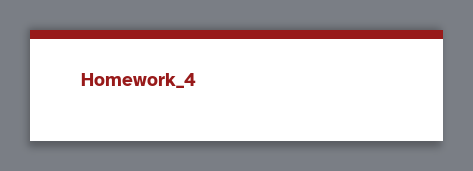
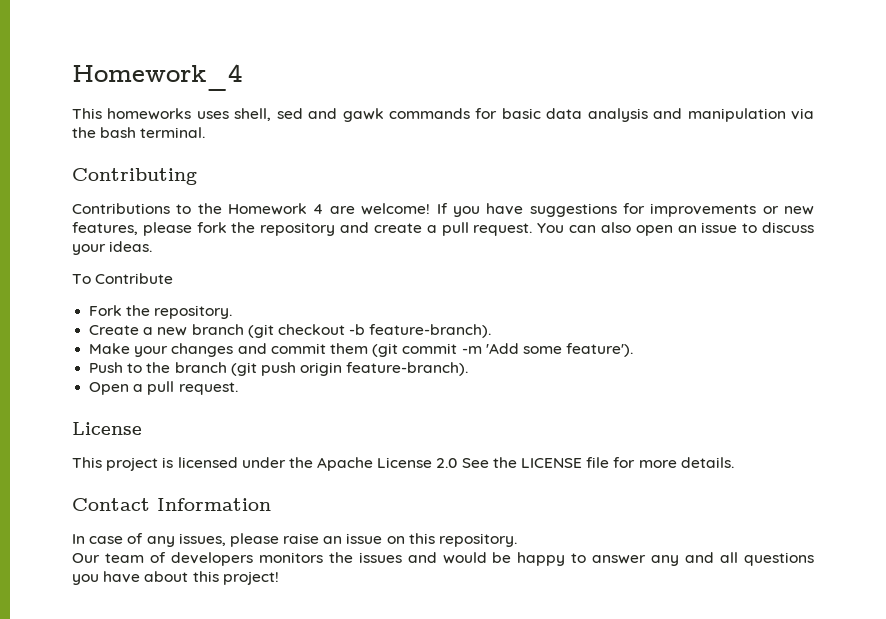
(196, 80) none -> [72,108,815,122] [72,127,206,138] [72,168,197,185] [72,203,814,217] [72,222,815,236] [72,241,153,255] [72,273,174,284] [89,305,233,319] [89,324,492,338] [89,343,634,357] [89,362,469,376] [89,381,238,395] [72,422,142,435] [72,457,734,471] [72,498,271,511] [72,533,518,547] [72,552,814,566] [72,571,279,585] // This homeworks uses shell, sed and gawk commands for basic data analysis and manipulation via the bash terminal. // Contributing // Contributions to the Homework 4 are welcome! If you have suggestions for improvements or new features, please fork the repository and create a pull request. You can also open an issue to discuss your ideas. // To Contribute // Fork the repository. // Create a new branch (git checkout -b feature-branch). // Make your changes and commit them (git commit -m 'Add some feature'). // Push to the branch (git push origin feature-branch). // Open a pull request. // License // This project is licensed under the Apache License 2.0 See the LICENSE file for more details. // Contact Information // In case of any issues, please raise an issue on this repository. // Our team of developers monitors the issues and would be happy to answer any and all questions you have about this project!

